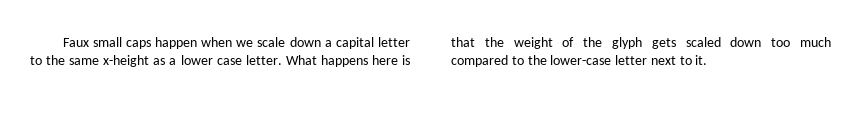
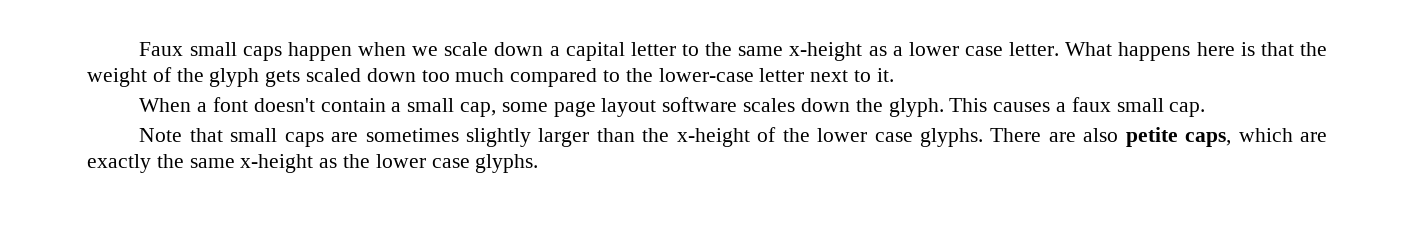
(708, 60) none -> [139,97,1206,117] [139,127,1328,147] [87,154,539,173] // When a font doesn't contain a small cap, some page layout software scales down the glyph. This causes a faux small cap. // Note that small caps are sometimes slightly larger than the x-height of the lower case glyphs. There are also petite caps, which are exactly the same x-height as the lower case glyphs.

